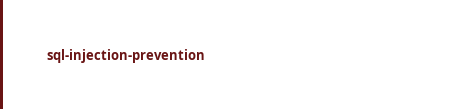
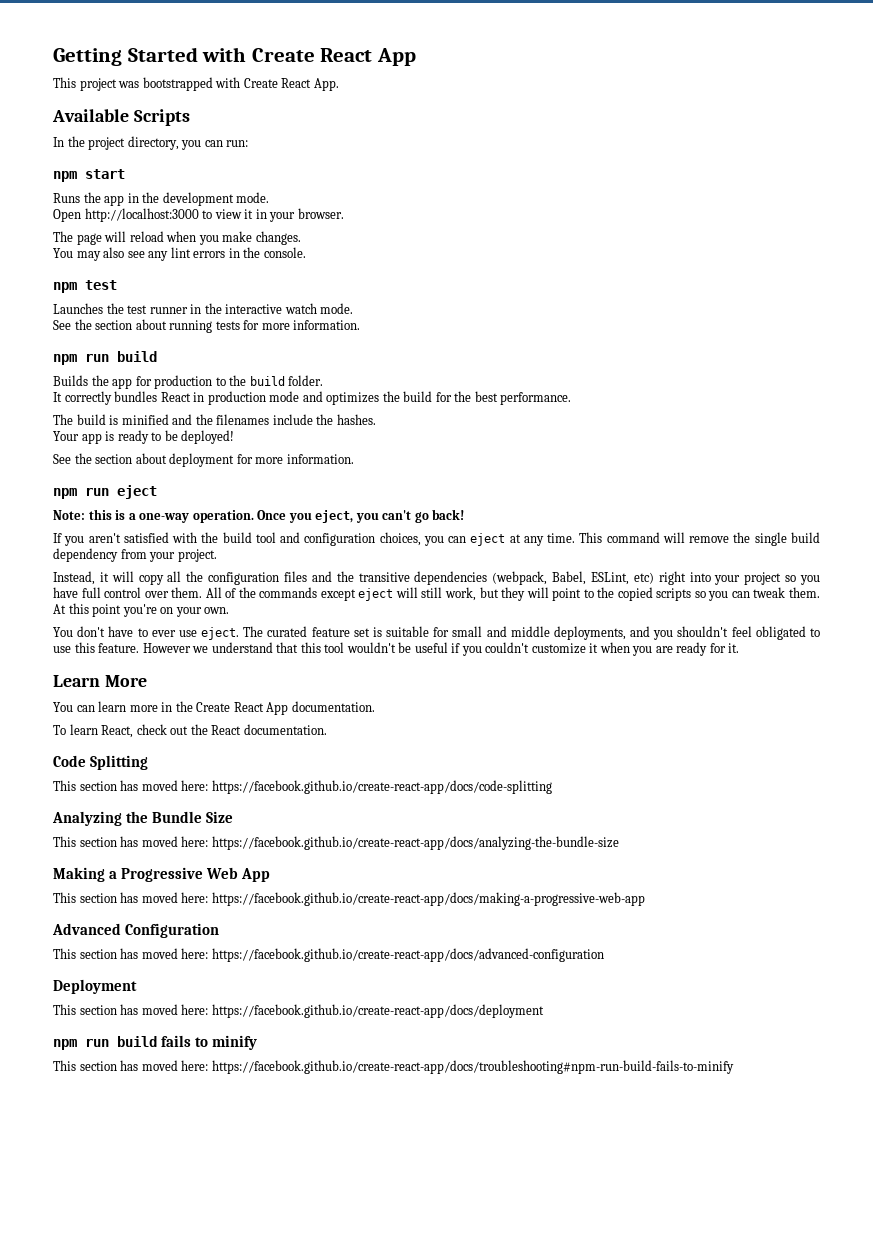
[47,49,205,63] sql-injection-prevention -> [53,47,416,66] [53,77,339,91] [52,109,190,126] [53,136,249,150] [53,169,125,182] [53,192,270,206] [53,208,344,222] [53,231,301,245] [53,247,306,261] [53,280,117,293] [53,303,354,314] [53,319,361,333] [53,351,157,365] [53,375,324,389] [53,391,572,405] [53,414,376,425] [53,430,235,444] [53,453,354,467] [53,485,157,499] [53,509,465,523] [53,532,820,546] [53,548,217,562] [53,571,821,585] [53,587,821,601] [53,603,230,617] [53,626,820,640] [53,642,740,656] [53,675,147,687] [53,701,375,715] [53,724,327,738] [53,755,149,770] [53,780,552,794] [52,811,234,826] [53,836,619,850] [53,867,271,882] [53,892,645,906] [52,923,220,938] [53,948,604,962] [53,979,137,994] [53,1004,544,1018] [53,1035,258,1050] [53,1060,734,1074] Getting Started with Create React App // This project was bootstrapped with Create React App. // Available Scripts // In the project directory, you can run: // npm start // Runs the app in the development mode. // Open http://localhost:3000 to view it in your browser. // The page will reload when you make changes. // You may also see any lint errors in the console. // npm test // Launches the test runner in the interactive watch mode. // See the section about running tests for more information. // npm run build // Builds the app for production to the build folder. // It correctly bundles React in production mode and optimizes the build for the best performance. // The build is minified and the filenames include the hashes. // Your app is ready to be deployed! // See the section about deployment for more information. // npm run eject // Note: this is a one-way operation. Once you eject, you can't go back! // If you aren't satisfied with the build tool and configuration choices, you can eject at any time. This command will remove the single build dependency from your project. // Instead, it will copy all the configuration files and the transitive dependencies (webpack, Babel, ESLint, etc) right into your project so you have full control over them. All of the commands except eject will still work, but they will point to the copied scripts so you can tweak them. At this point you're on your own. // You don't have to ever use eject. The curated feature set is suitable for small and middle deployments, and you shouldn't feel obligated to use this feature. However we understand that this tool wouldn't be useful if you couldn't customize it when you are ready for it. // Learn More // You can learn more in the Create React App documentation. // To learn React, check out the React documentation. // Code Splitting // This section has moved here: https://facebook.github.io/create-react-app/docs/code-splitting // Analyzing the Bundle Size // This section has moved here: https://facebook.github.io/create-react-app/docs/analyzing-the-bundle-size // Making a Progressive Web App // This section has moved here: https://facebook.github.io/create-react-app/docs/making-a-progressive-web-app // Advanced Configuration // This section has moved here: https://facebook.github.io/create-react-app/docs/advanced-configuration // Deployment // This section has moved here: https://facebook.github.io/create-react-app/docs/deployment // npm run build fails to minify // This section has moved here: https://facebook.github.io/create-react-app/docs/troubleshooting#npm-run-build-fails-to-minify

